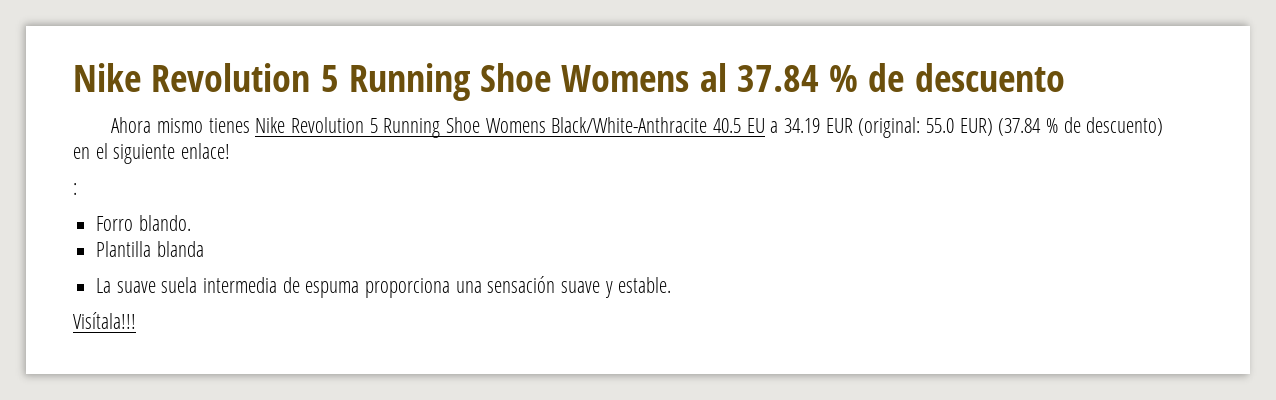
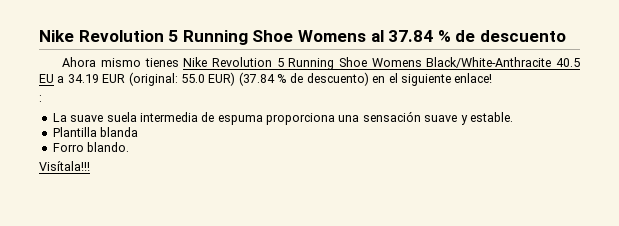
[96,215,191,231] [96,241,204,257] // Forro blando. // Plantilla blanda -> (42, 98) none
(672, 285) none -> [52,127,139,137] [52,142,130,152] // Plantilla blanda // Forro blando.

